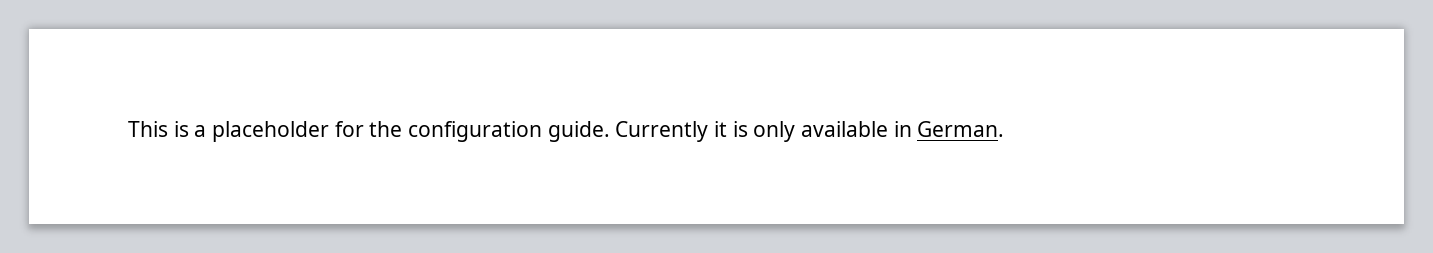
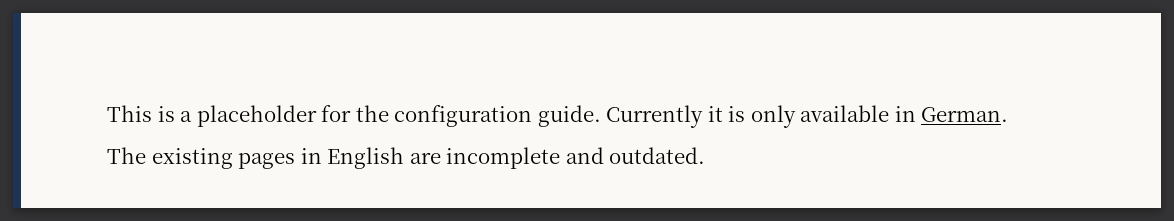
(1005, 129) none -> [107,147,706,169] // The existing pages in English are incomplete and outdated.

